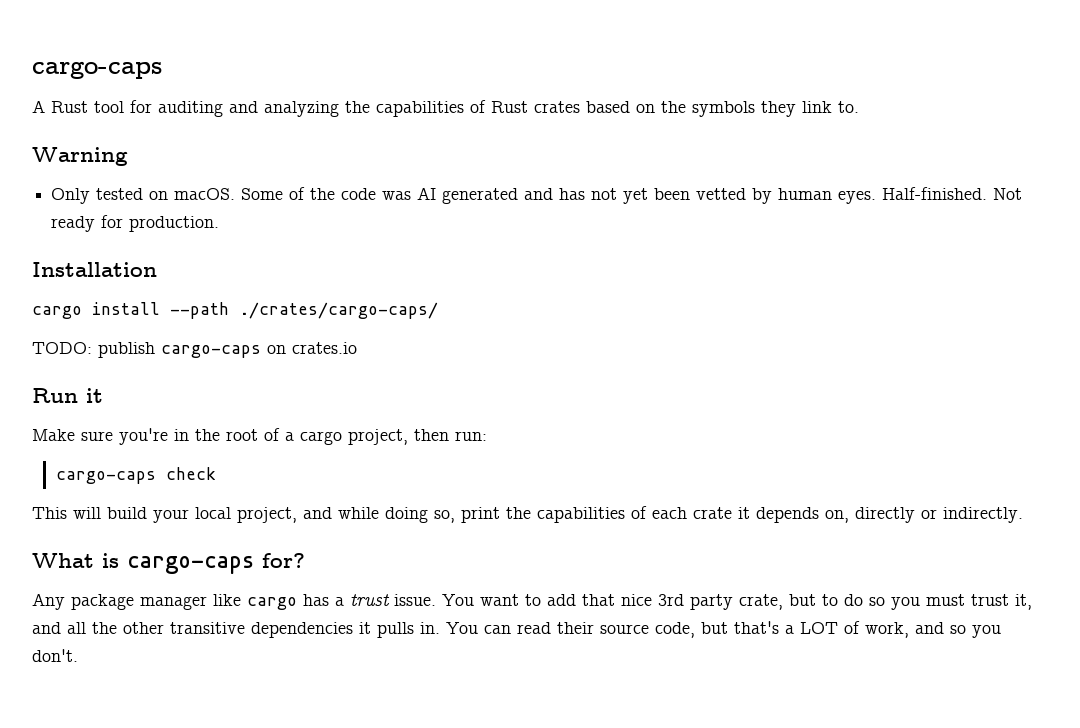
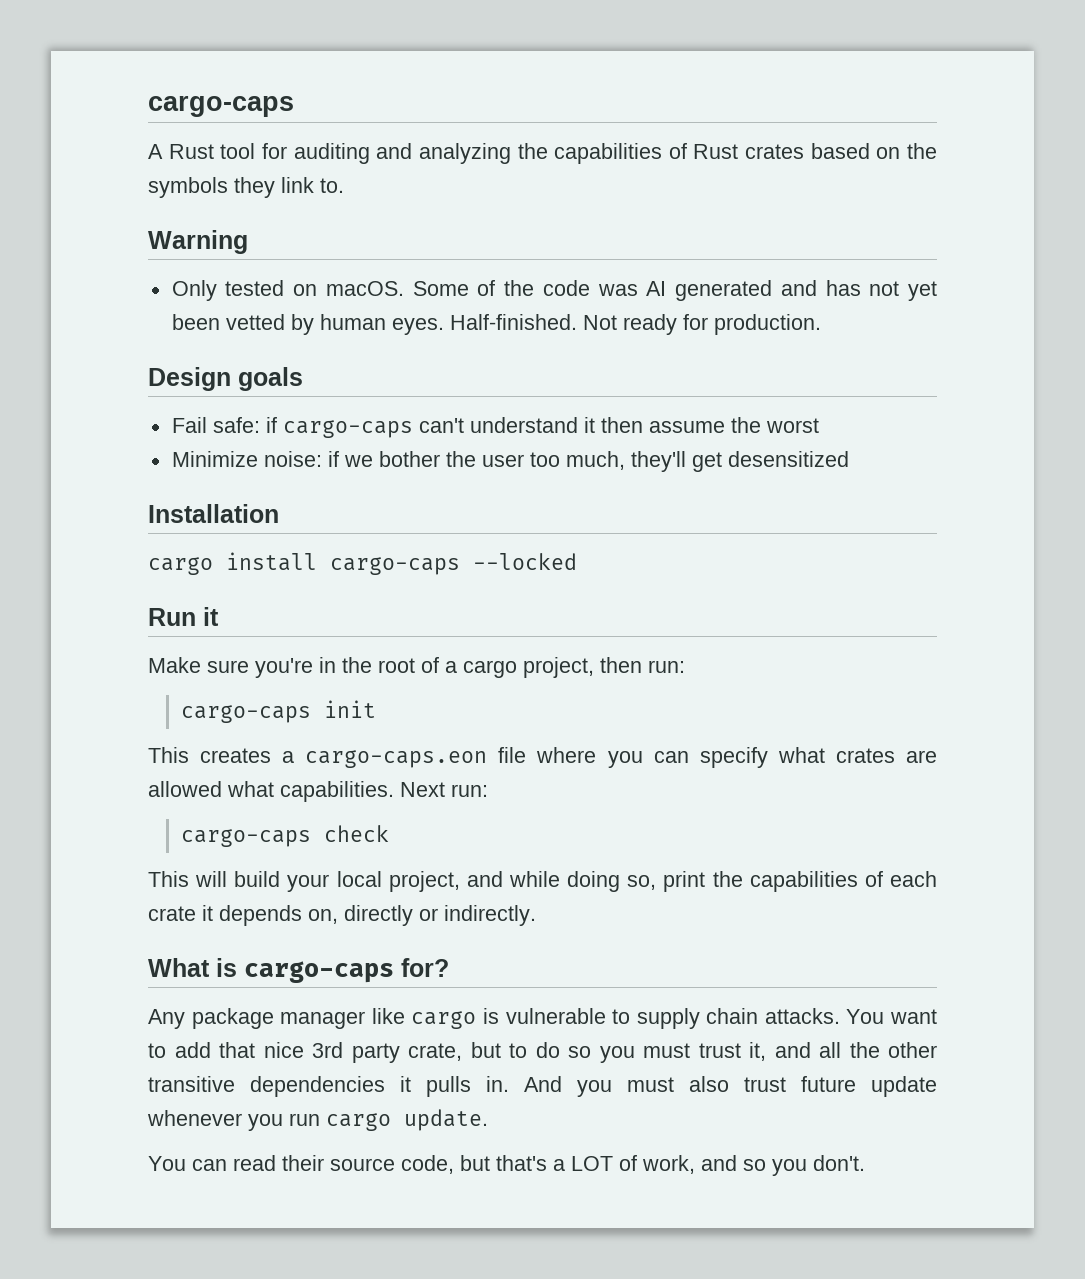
[32,262,157,277] [32,302,438,319] [32,342,357,358] Installation // cargo install --path ./crates/cargo-caps/ // TODO: publish cargo-caps on crates.io -> [148,367,303,391] [171,417,819,438] [171,451,849,472] [148,504,279,523] [148,552,577,575] Design goals // Fail safe: if cargo-caps can't understand it then assume the worst // Minimize noise: if we bother the user too much, they'll get desensitized // Installation // cargo install cargo-caps --locked
(487, 436) none -> [180,700,376,723] [148,747,937,768] [148,781,488,802] // cargo-caps init // This creates a cargo-caps.eon file where you can specify what crates are allowed what capabilities. Next run:
[303,594,436,606] has a trust issue. -> [482,1008,840,1029] is vulnerable to supply chain attacks.
(440, 628) none -> [524,1076,937,1097] [147,1109,488,1131] And you must also trust future update whenever you run cargo update. //

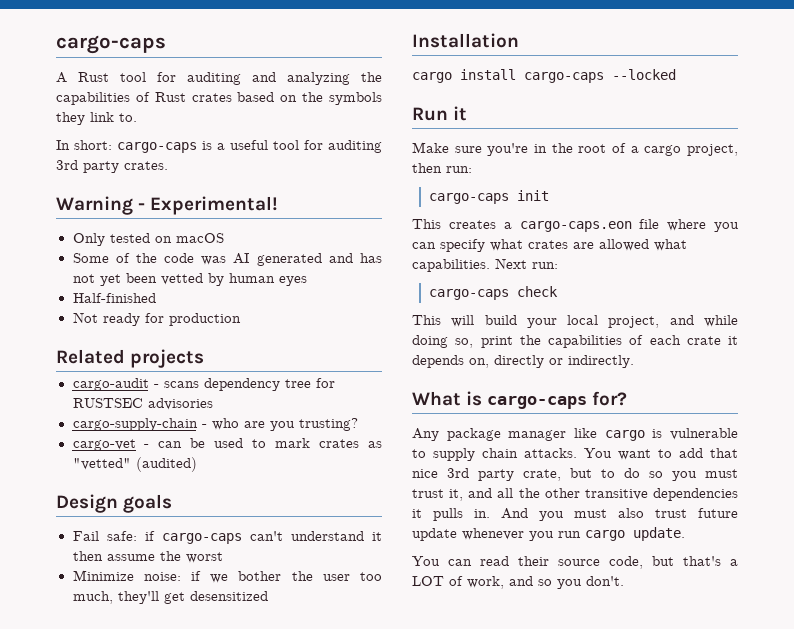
(344, 185) none -> [56,140,382,153] [56,160,168,173] // In short: cargo-caps is a useful tool for auditing 3rd party crates.
(248, 242) none -> [138,196,279,215] - Experimental!
[325,281,404,296] macOS. -> [175,233,224,243] macOS //
[391,314,577,335] eyes. Half-finished. -> [278,276,307,286] [72,293,156,303] eyes // Half-finished //
[713,314,821,335] production. -> [168,313,241,326] [56,349,205,368] [72,378,335,391] [72,398,213,410] [72,418,358,431] [72,438,382,451] [72,457,197,472] production // Related projects // cargo-audit - scans dependency tree for RUSTSEC advisories // cargo-supply-chain - who are you trusting? // cargo-vet - can be used to mark crates as "vetted" (audited)

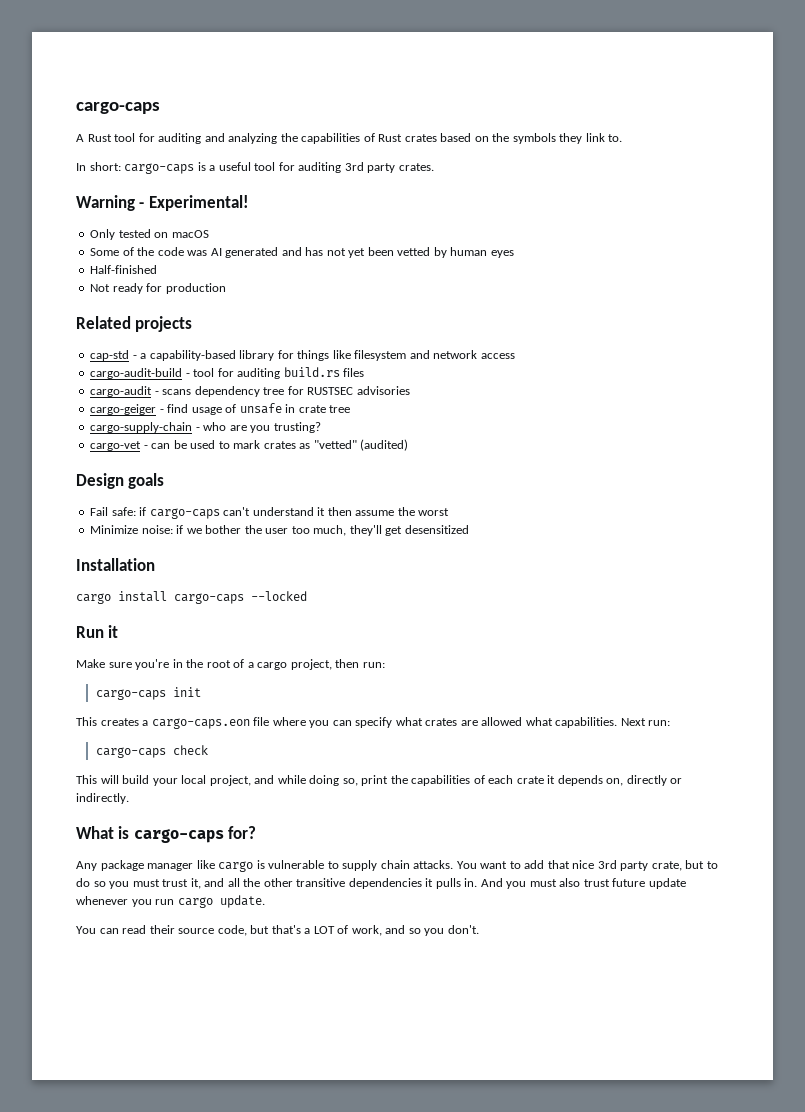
(205, 358) none -> [90,350,515,361] [90,367,365,379] // cap-std - a capability-based library for things like filesystem and network access // cargo-audit-build - tool for auditing build.rs files
(213, 404) none -> [90,403,351,415] // cargo-geiger - find usage of unsafe in crate tree

